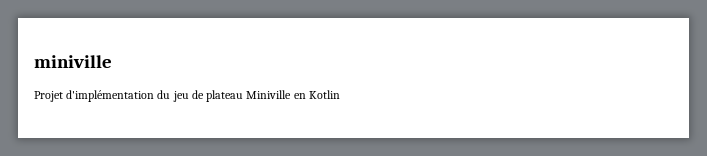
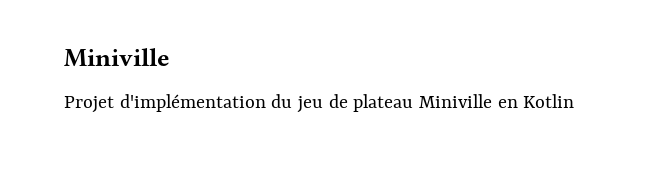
[34,55,112,68] miniville -> [64,48,170,67] Miniville

